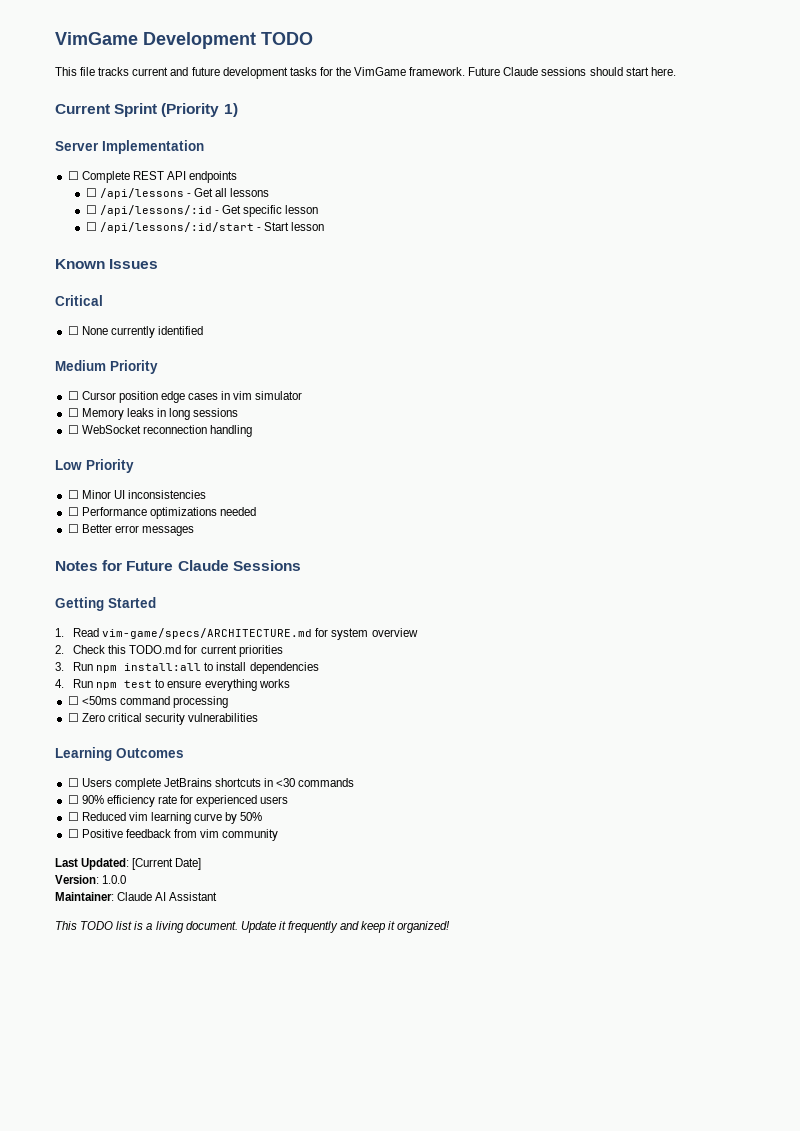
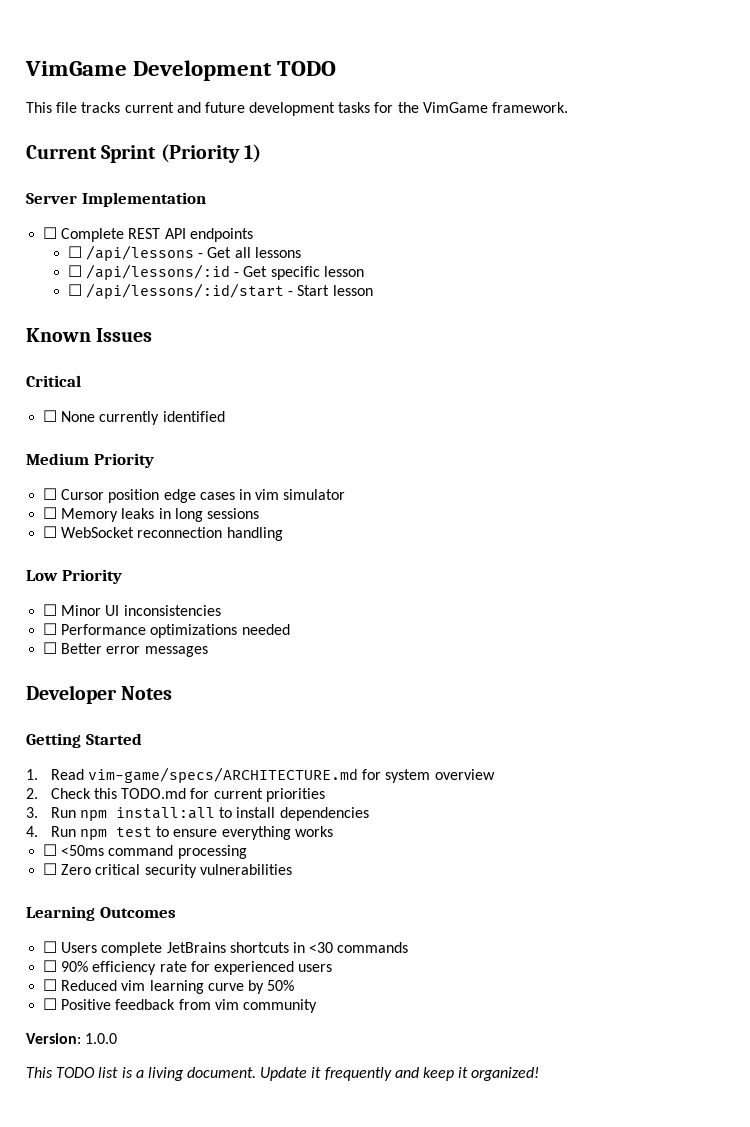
[468,67,676,76] Future Claude sessions should start here. -> (569, 107) none
(194, 531) none -> [26,685,117,704] Developer
[102,560,301,571] for Future Claude Sessions -> (173, 693) none
[55,858,202,870] [55,875,127,884] [55,892,218,901] Last Updated: [Current Date] // Version: 1.0.0 // Maintainer: Claude AI Assistant -> [26,1033,118,1044] Version: 1.0.0

